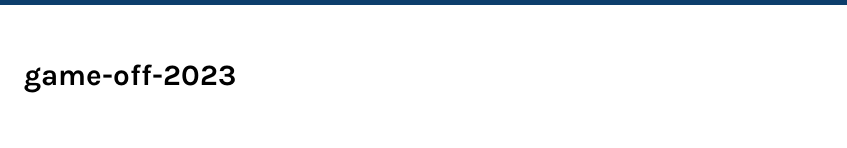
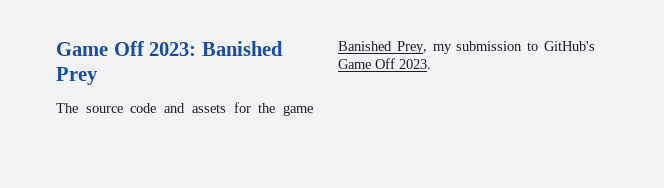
[24,64,236,93] game-off-2023 -> [56,41,283,56] [56,67,98,85] [56,102,313,116] [338,41,595,54] [338,58,431,69] Game Off 2023: Banished Prey // The source code and assets for the game Banished Prey, my submission to GitHub's Game Off 2023.

